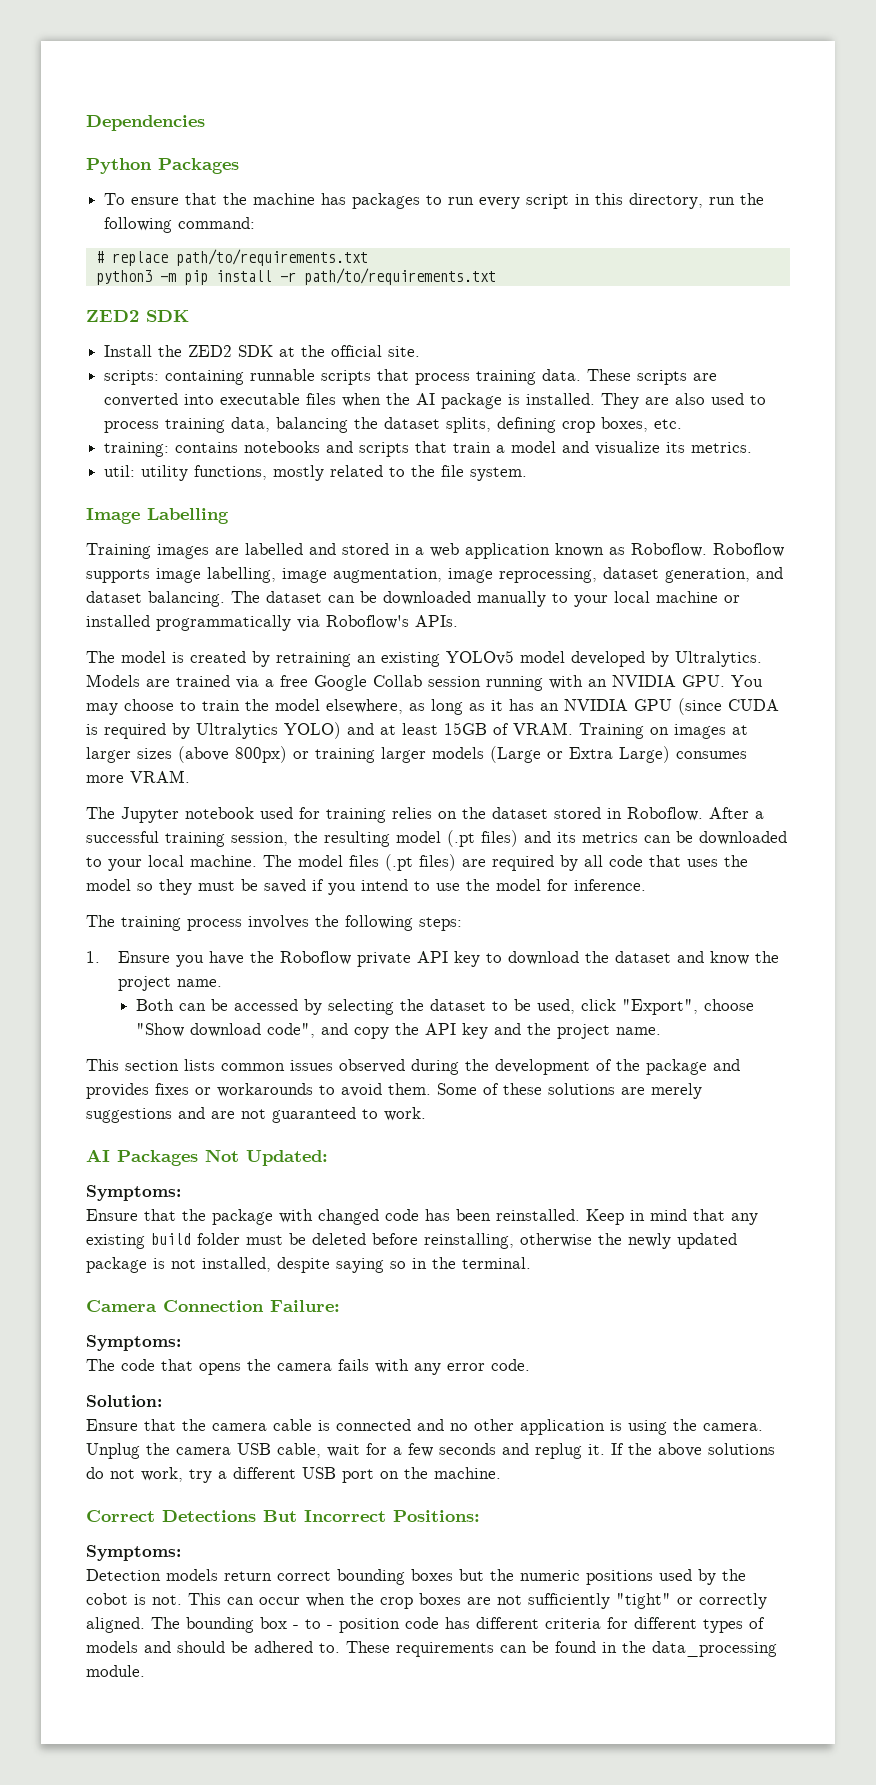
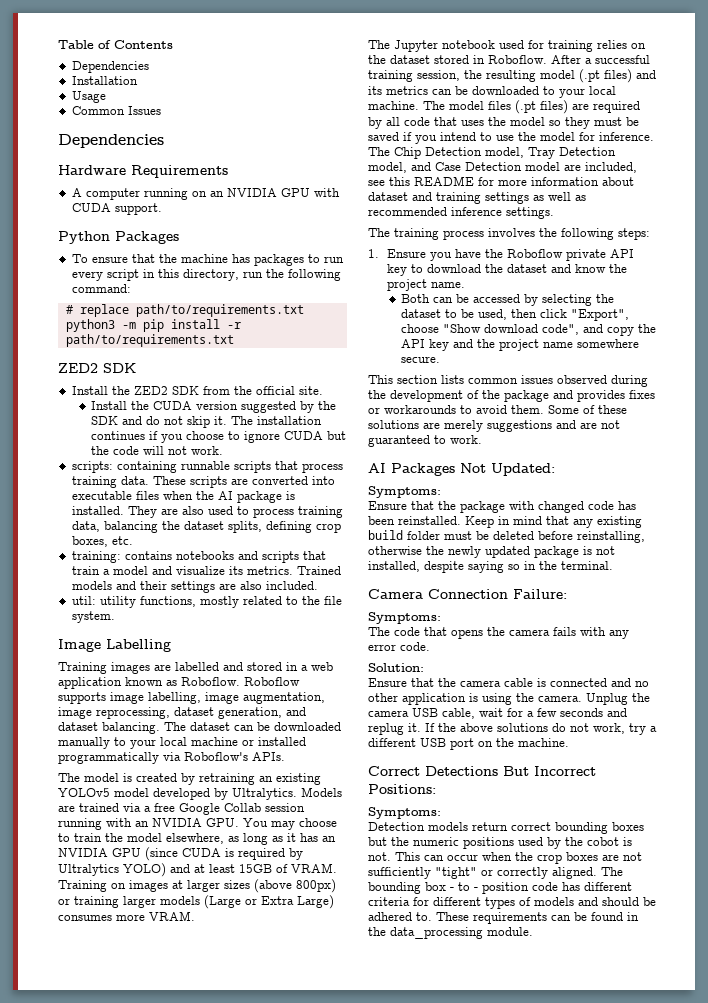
[86,115,205,131] Dependencies -> [58,40,173,49] [71,61,149,73] [71,76,138,85] [71,91,106,103] [71,106,161,115] [58,134,164,148] [58,165,228,178] [71,188,340,200] [71,203,162,215] Table of Contents // Dependencies // Installation // Usage // Common Issues // Dependencies // Hardware Requirements // A computer running on an NVIDIA GPU with CUDA support.
[279,347,296,357] at -> [202,386,230,395] from
(421, 351) none -> [91,401,337,413] [91,416,323,428] [91,431,347,443] [91,446,224,455] // Install the CUDA version suggested by the SDK and do not skip it. The installation continues if you choose to ignore CUDA but the code will not work.
(753, 447) none -> [296,566,341,575] [71,581,318,593] Trained models and their settings are also included.
(646, 885) none -> [368,147,616,159] [368,162,637,173] [368,176,634,186] [368,192,586,204] [368,207,554,219] The Chip Detection model, Tray Detection model, and Case Detection model are included, see this README for more information about dataset and training settings as well as recommended inference settings.
(575, 1006) none -> [511,309,538,318] then
[615,1027,661,1035] name. -> [543,339,640,348] [401,356,441,363] name somewhere secure.

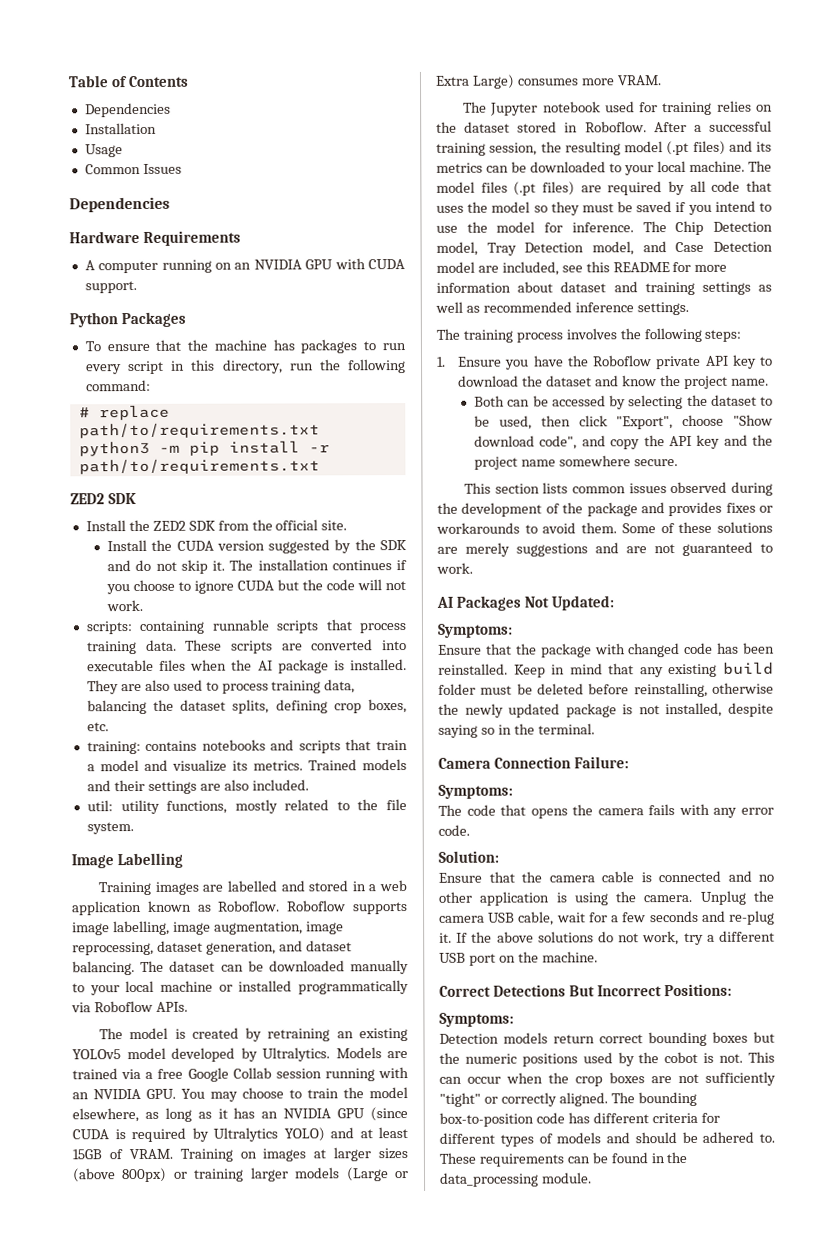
[184,752,248,761] Roboflow's -> [93,1000,153,1013] Roboflow
[368,723,404,735] replug -> [729,910,775,925] re-plug
[425,882,529,894] box - to - position -> [439,1112,534,1127] box-to-position

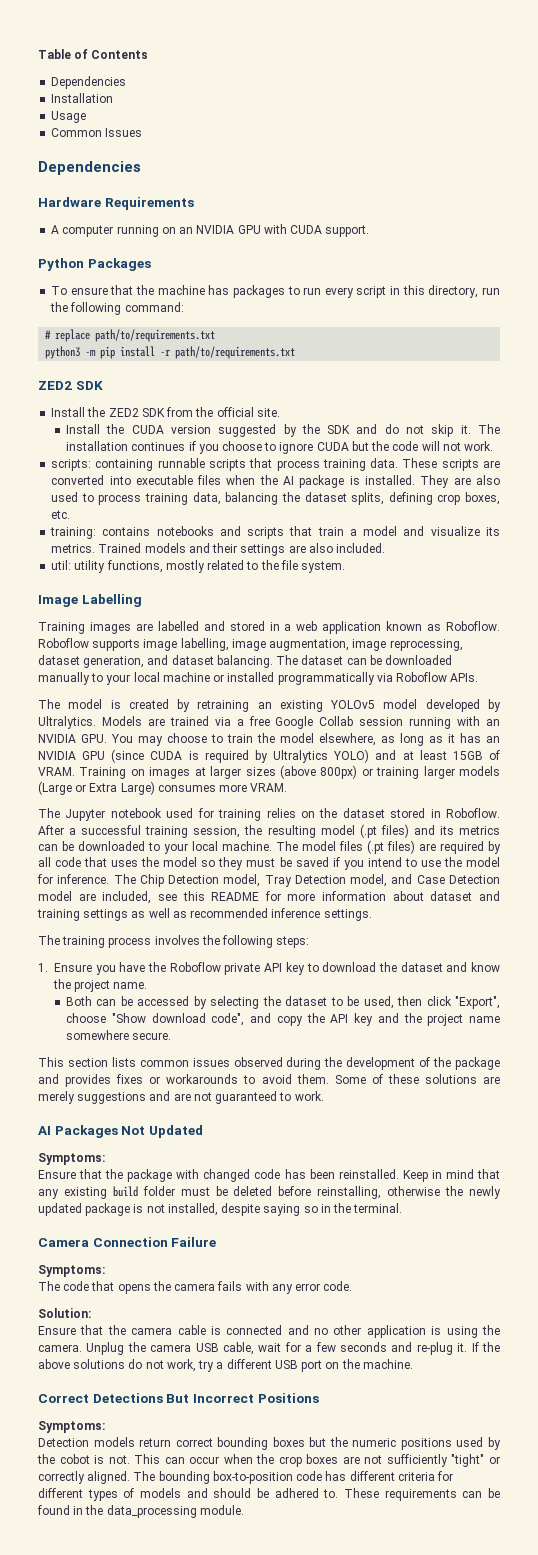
[551,595,615,611] Updated: -> [148,1125,203,1138] Updated
[574,756,630,769] Failure: -> [171,1237,217,1247] Failure
[664,983,733,997] Positions: -> [257,1393,319,1403] Positions

